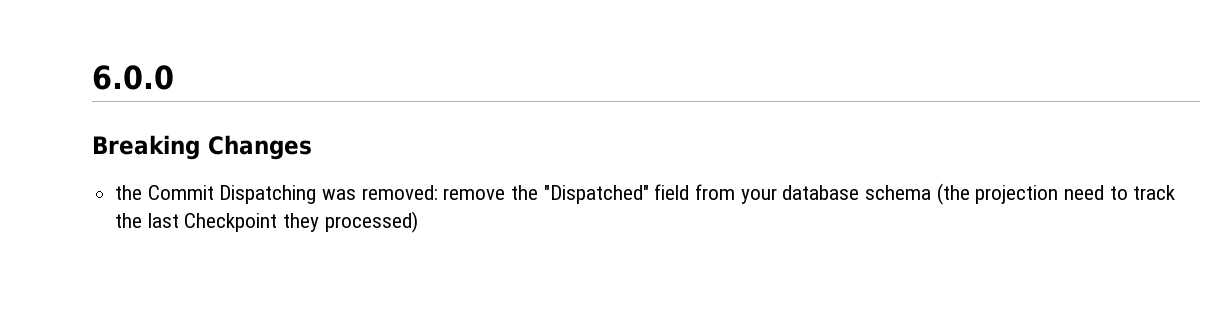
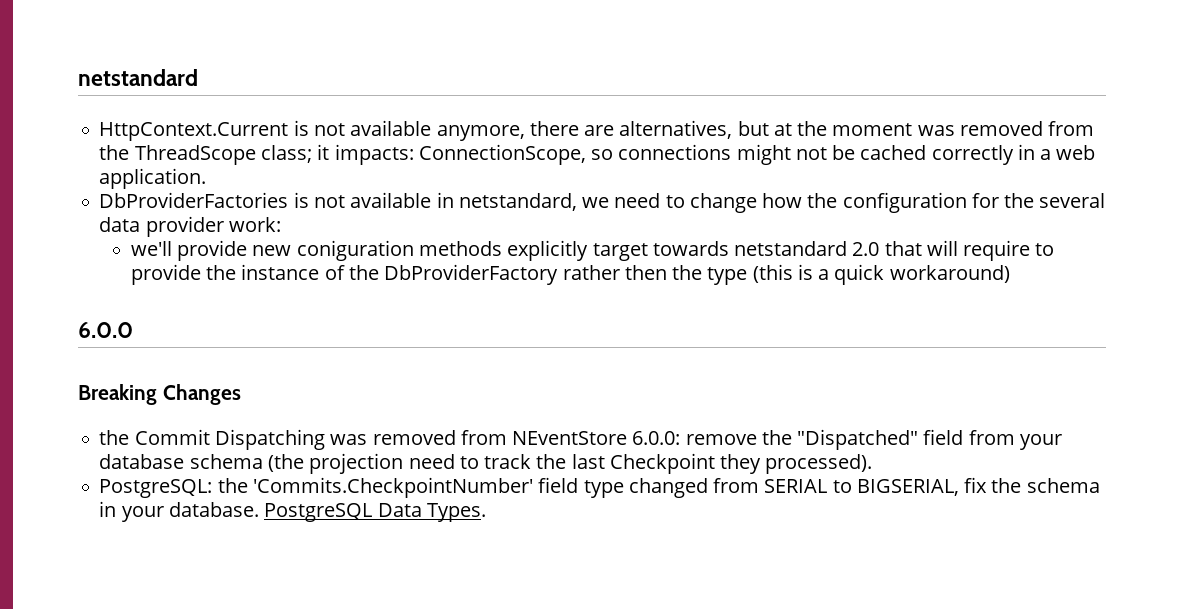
(92, 77) none -> [78,69,198,86] [99,120,1095,141] [99,144,1096,165] [99,168,207,189] [99,192,1106,213] [99,216,281,237] [130,240,1055,261] [130,264,1010,285] netstandard // HttpContext.Current is not available anymore, there are alternatives, but at the moment was removed from the ThreadScope class; it impacts: ConnectionScope, so connections might not be cached correctly in a web application. // DbProviderFactories is not available in netstandard, we need to change how the configuration for the several data provider work: // we'll provide new coniguration methods explicitly target towards netstandard 2.0 that will require to provide the instance of the DbProviderFactory rather then the type (this is a quick workaround) //
[361,185,438,200] removed: -> [372,430,681,445] removed from NEventStore 6.0.0:
[324,211,418,233] processed) -> [765,454,873,474] [99,477,1100,498] [99,501,486,522] processed). // PostgreSQL: the 'Commits.CheckpointNumber' field type changed from SERIAL to BIGSERIAL, fix the schema in your database. PostgreSQL Data Types.

